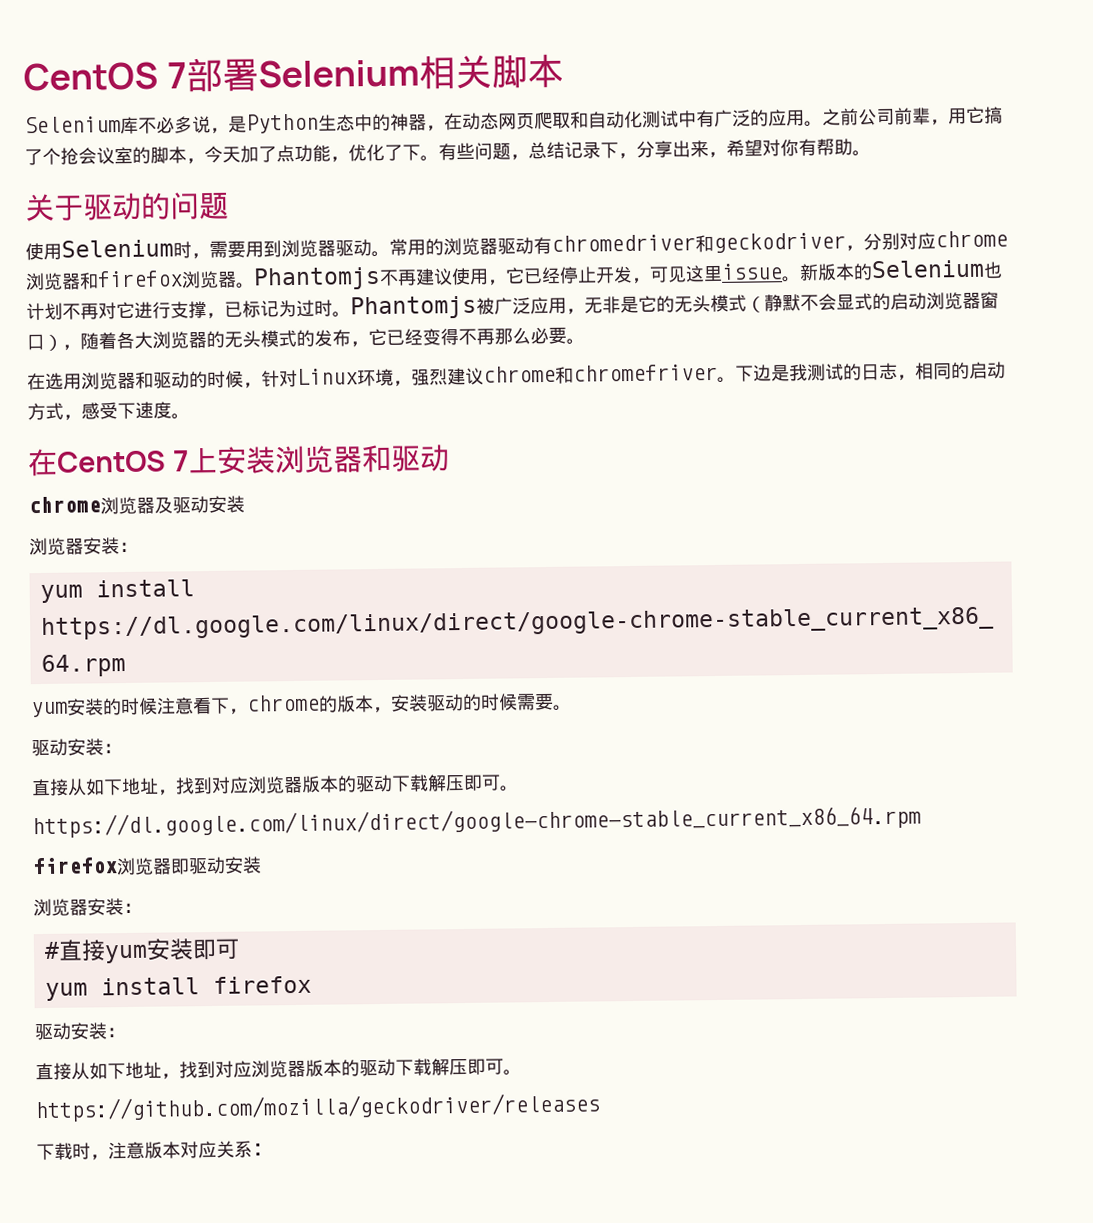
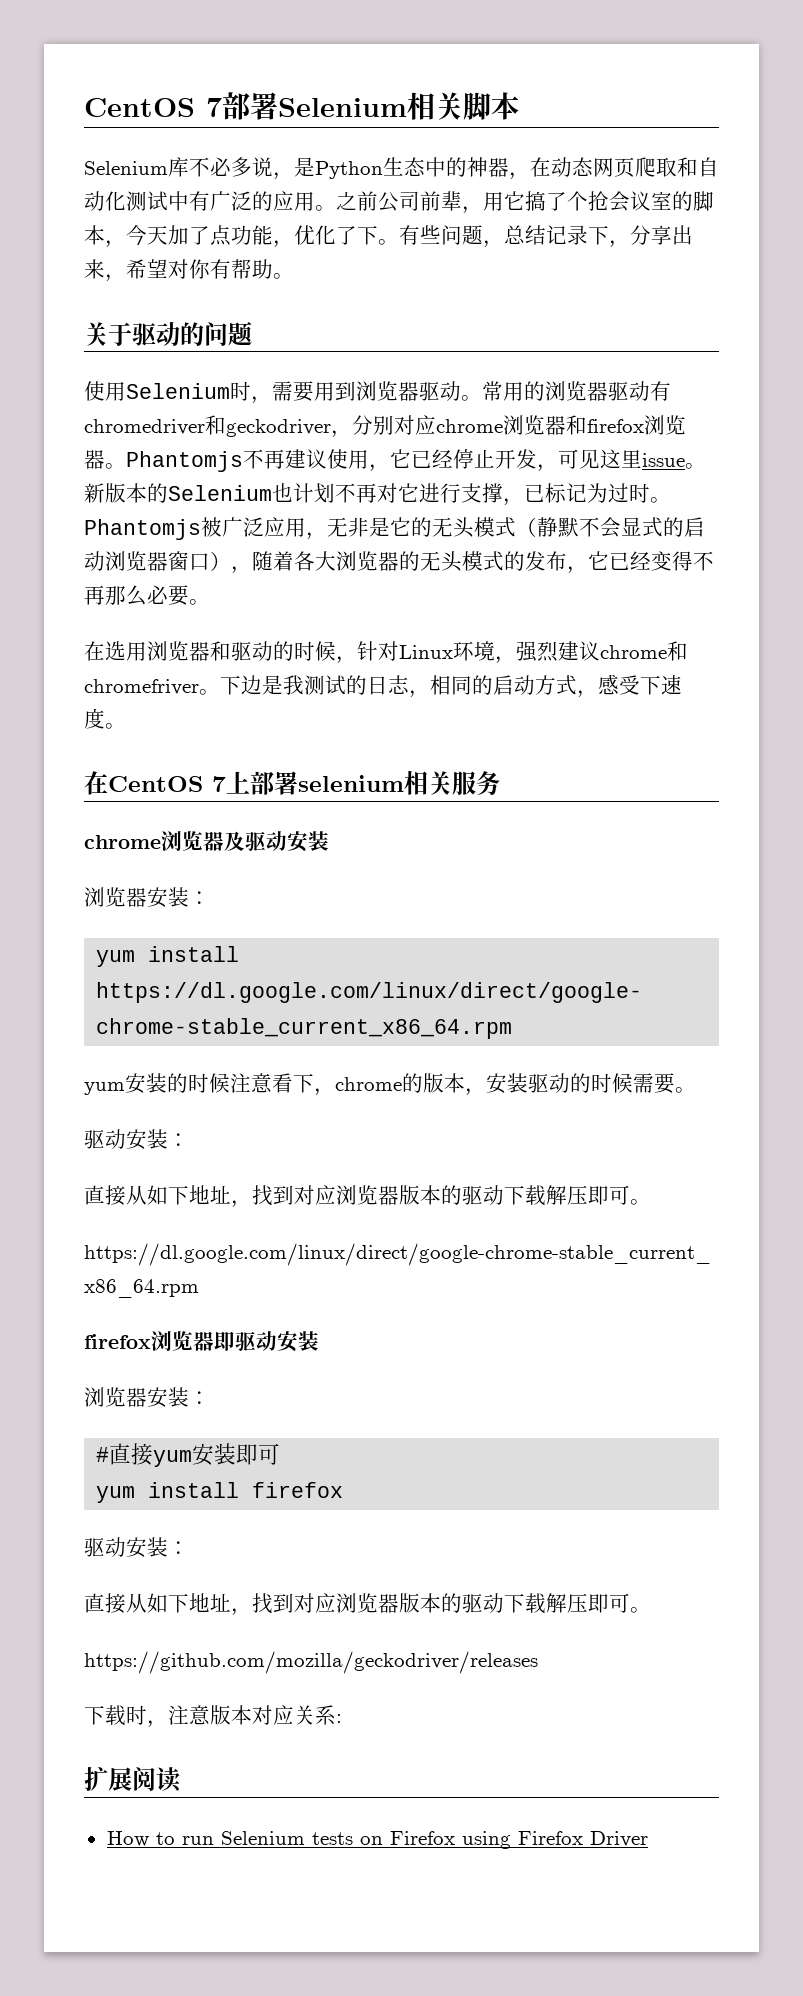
[216,444,450,474] 安装浏览器和驱动 -> [250,771,500,796] 部署selenium相关服务
(265, 1149) none -> [84,1767,181,1792] [106,1831,648,1849] // 扩展阅读 // How to run Selenium tests on Firefox using Firefox Driver

